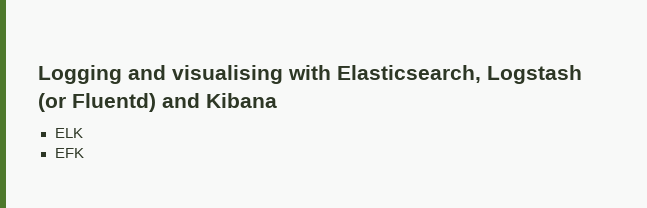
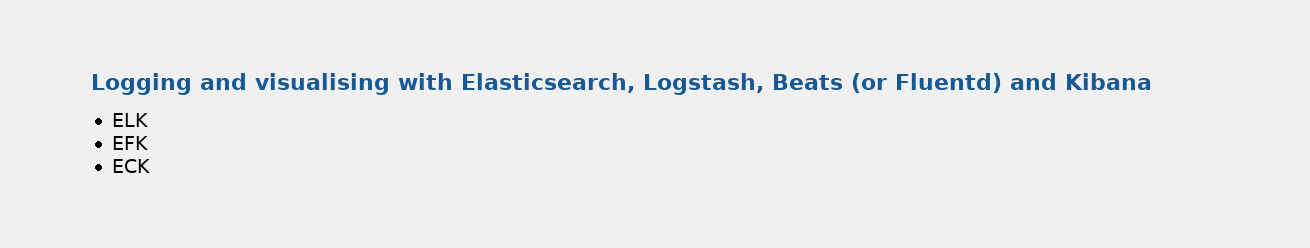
[487,65,582,84] Logstash -> [643,73,843,95] Logstash, Beats
(84, 153) none -> [111,159,150,173] // ECK

